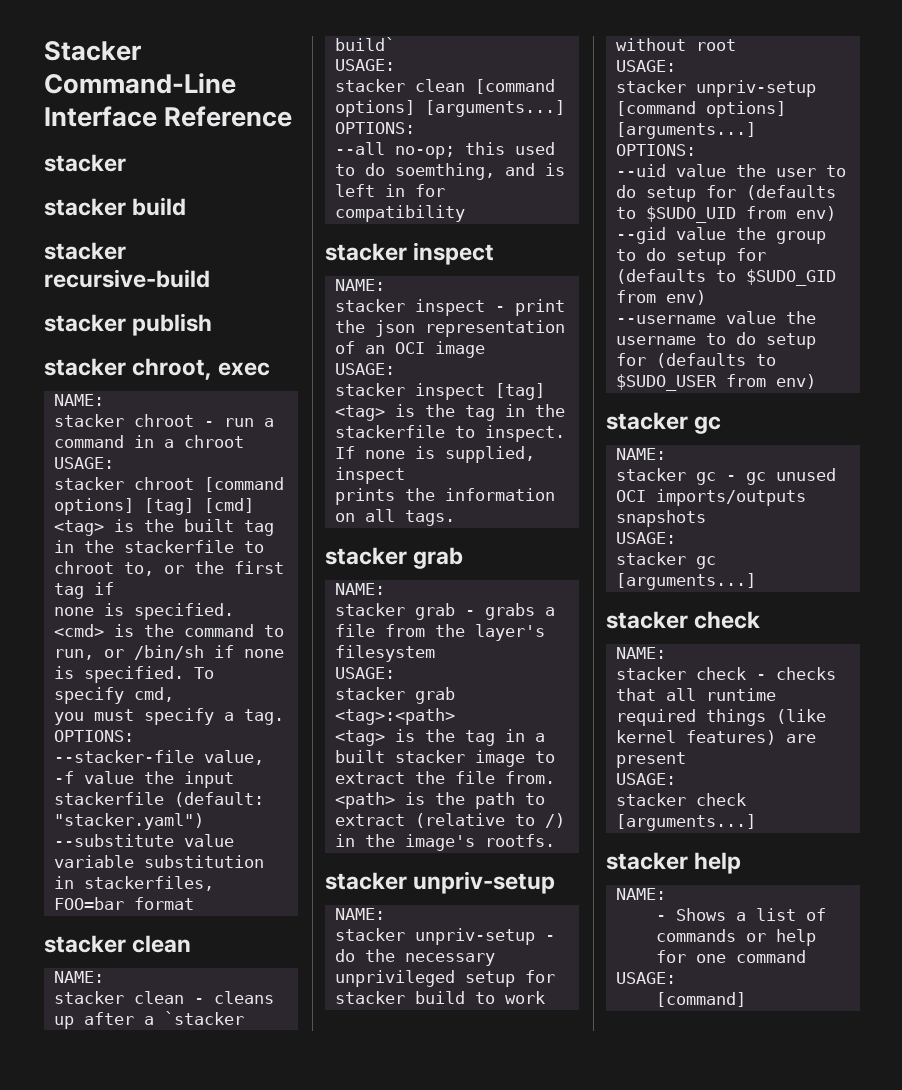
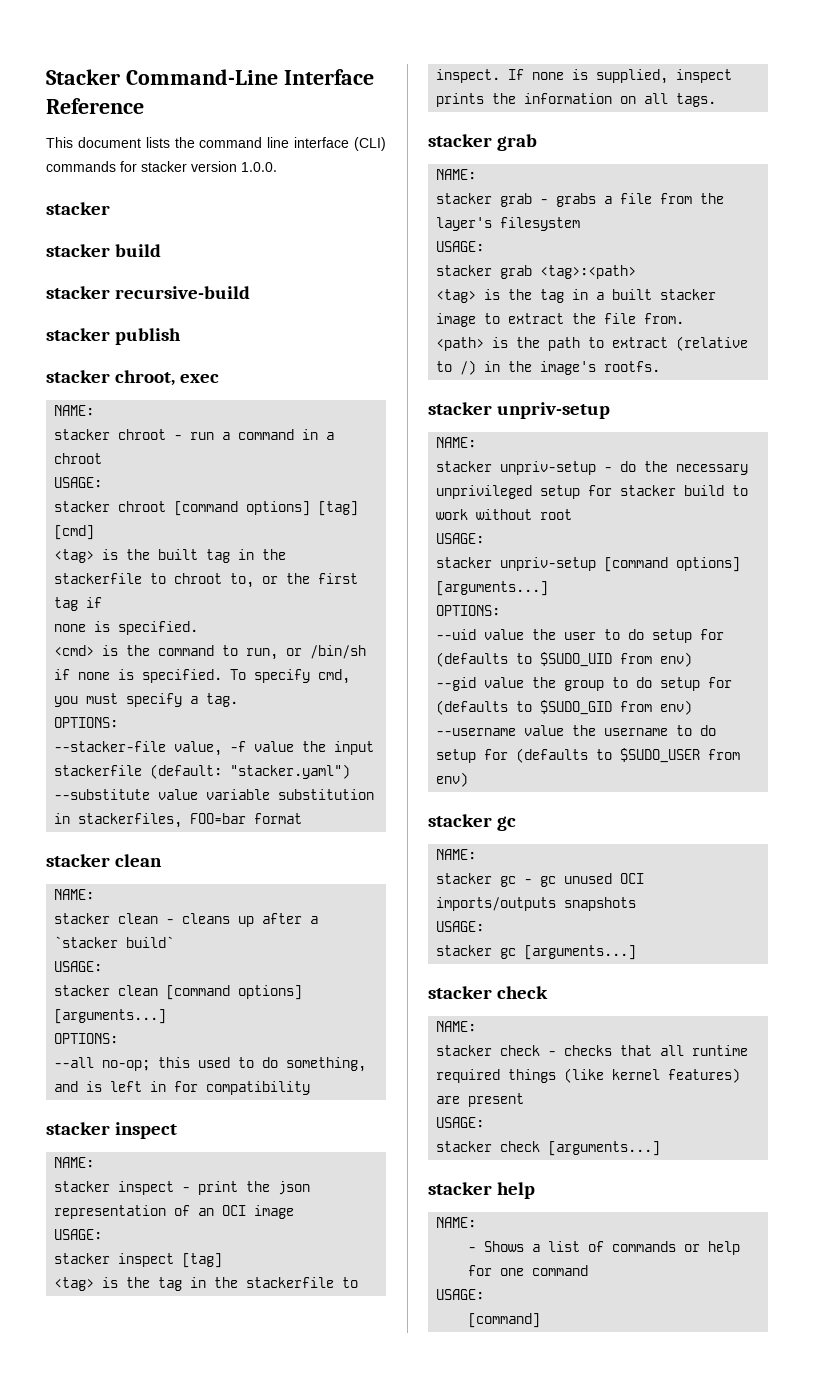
(293, 116) none -> [46,137,386,151] [46,161,277,172] // This document lists the command line interface (CLI) commands for stacker version 1.0.0.
[394,163,495,180] soemthing, -> [286,1057,367,1072] something,

